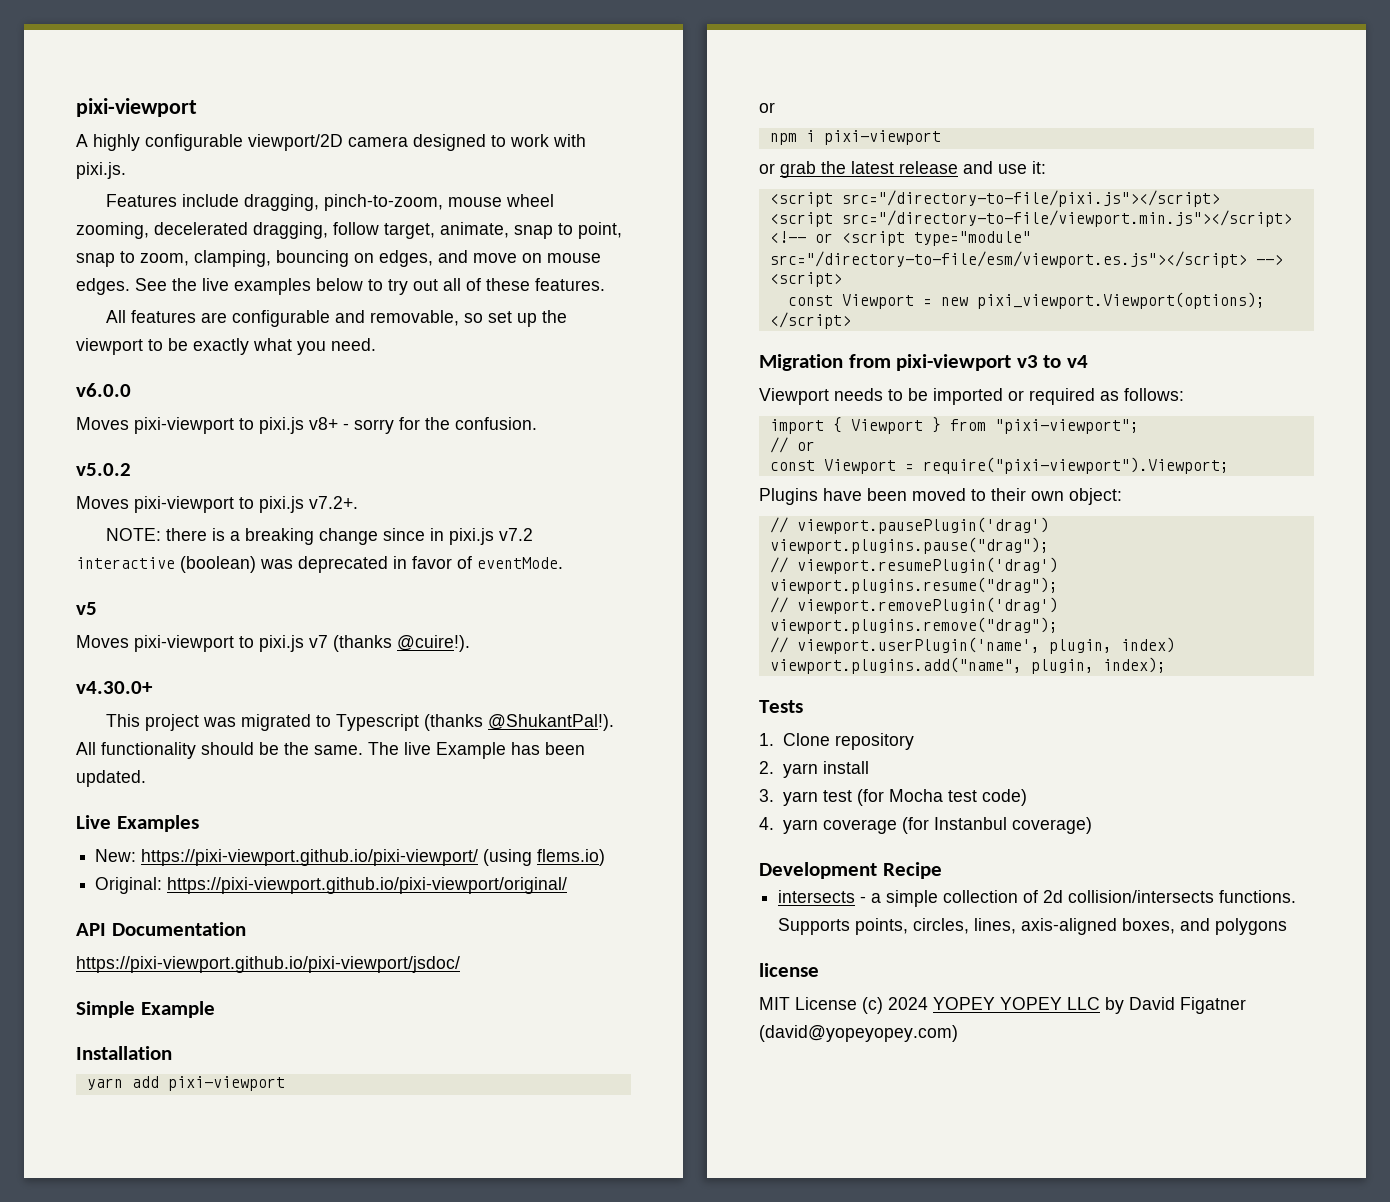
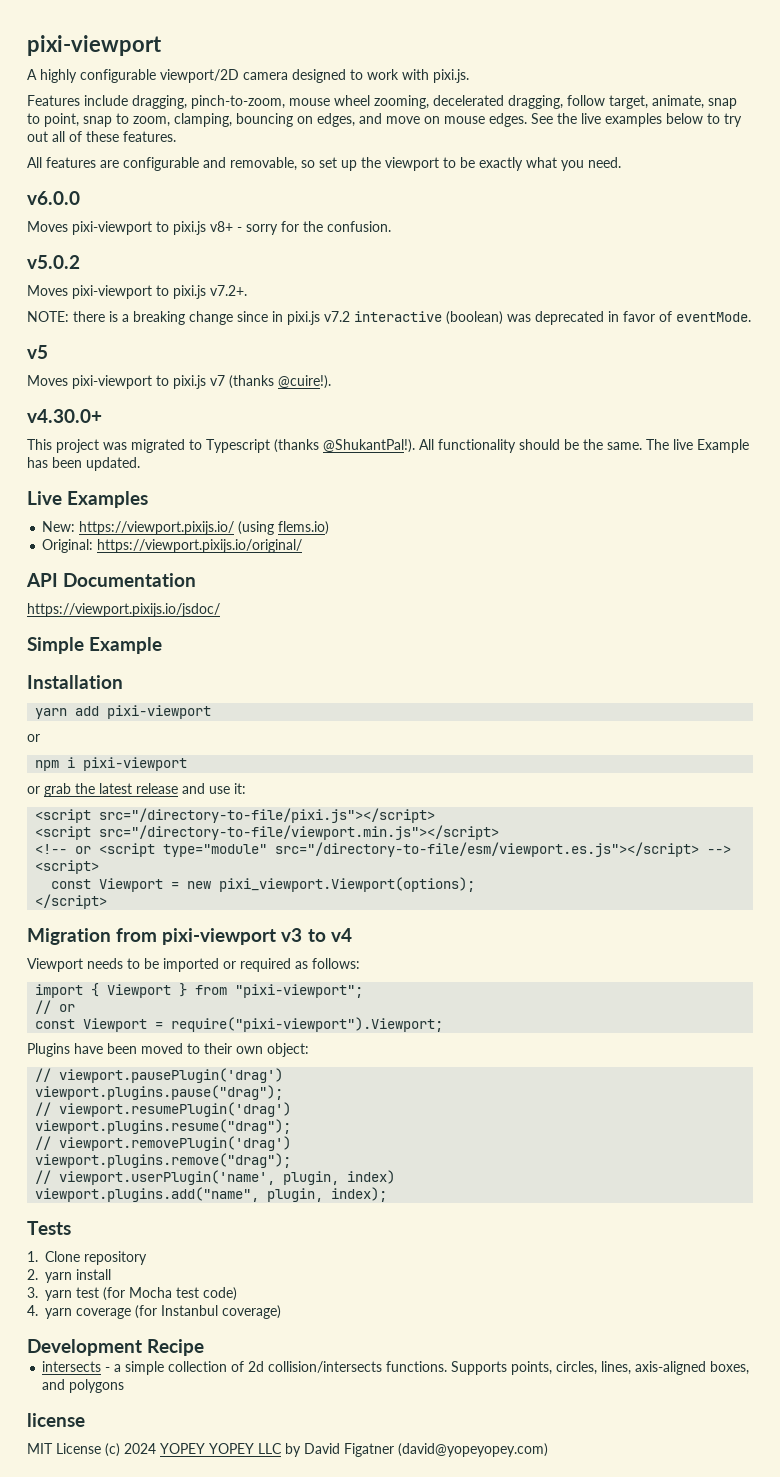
[141,849,479,866] https://pixi-viewport.github.io/pixi-viewport/ -> [79,521,235,535] https://viewport.pixijs.io/
[167,877,568,894] https://pixi-viewport.github.io/pixi-viewport/original/ -> [97,539,303,553] https://viewport.pixijs.io/original/
[76,956,460,973] https://pixi-viewport.github.io/pixi-viewport/jsdoc/ -> [27,603,220,617] https://viewport.pixijs.io/jsdoc/

